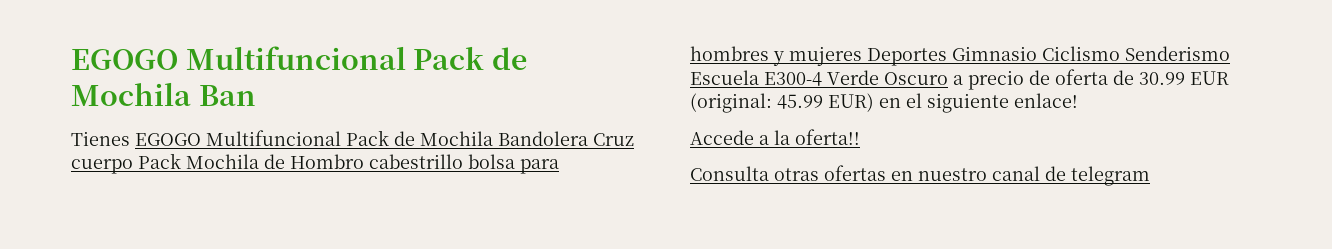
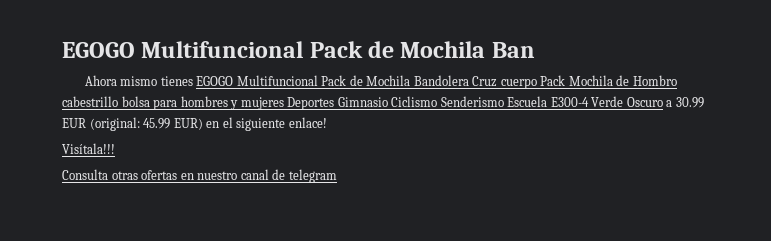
[71,131,130,146] Tienes -> [84,75,193,86] Ahora mismo tienes
[968,69,1134,90] precio de oferta de -> (673, 103) none
[690,129,860,145] Accede a la oferta!! -> [62,143,115,154] Visítala!!!

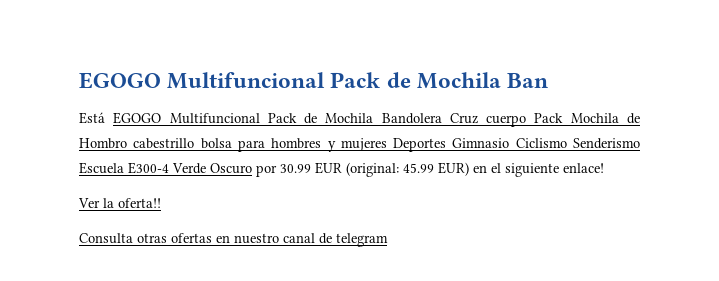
[84,75,193,86] Ahora mismo tienes -> [79,112,105,124] Está
[666,100,673,107] a -> [256,165,277,177] por
[62,143,115,154] Visítala!!! -> [78,198,161,208] Ver la oferta!!

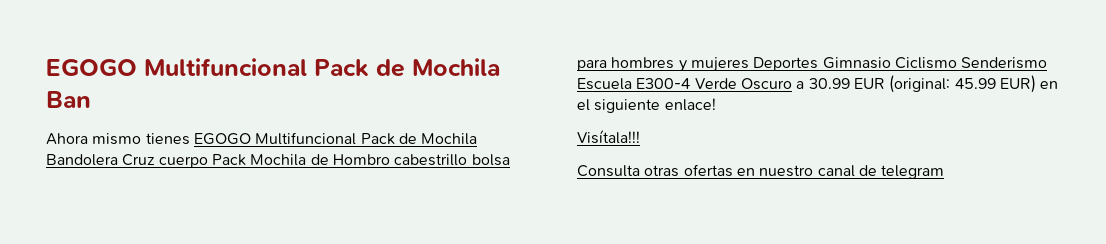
[79,112,105,124] Está -> [46,133,190,145] Ahora mismo tienes
[256,165,277,177] por -> [796,81,805,89] a
[78,198,161,208] Ver la oferta!! -> [577,130,640,144] Visítala!!!

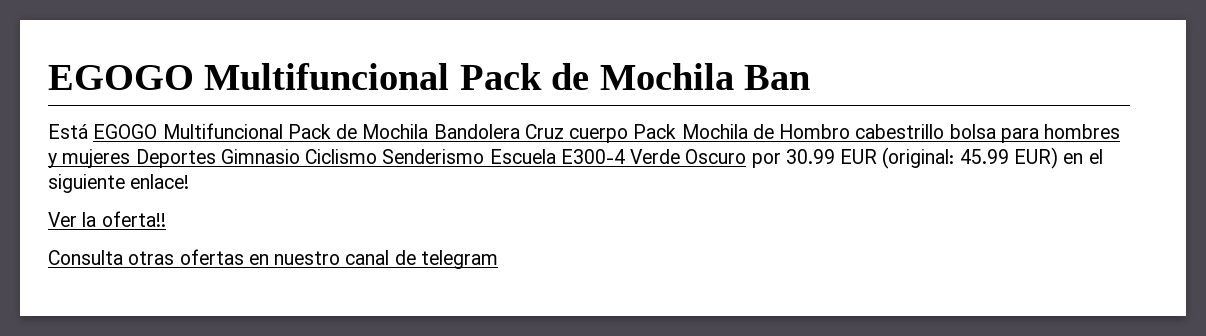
[46,133,190,145] Ahora mismo tienes -> [48,124,88,139] Está
[796,81,805,89] a -> [751,153,781,168] por
[577,130,640,144] Visítala!!! -> [48,211,166,227] Ver la oferta!!

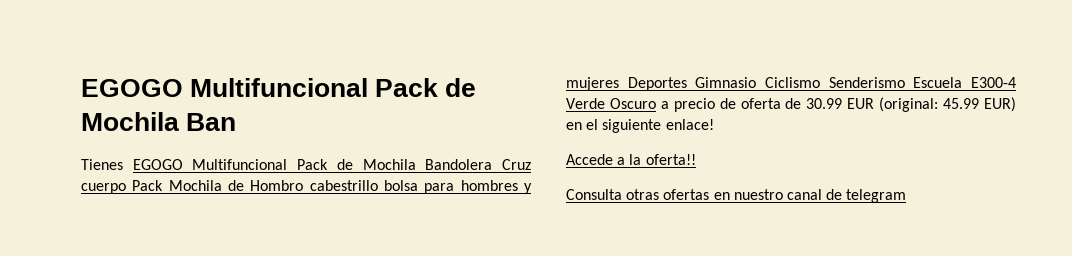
[48,124,88,139] Está -> [81,159,123,170] Tienes
[751,153,781,168] por -> [660,98,802,112] a precio de oferta de
[48,212,77,227] Ver -> [566,154,626,165] Accede a

